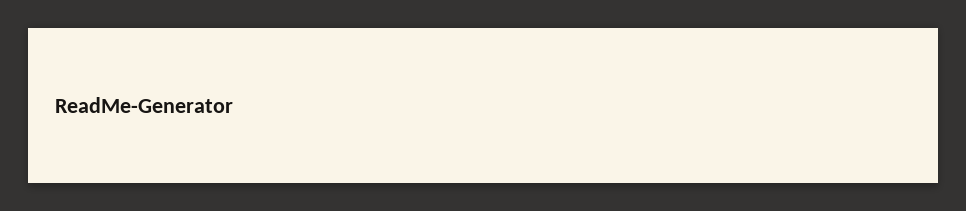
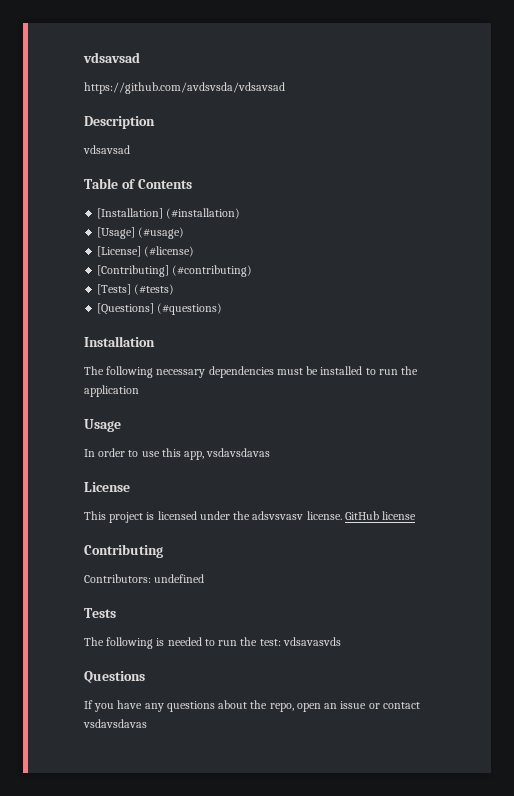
[55,97,233,113] ReadMe-Generator -> [83,52,140,63] [84,82,285,94] [84,116,155,129] [83,145,130,154] [84,178,192,189] [97,208,241,219] [97,227,185,239] [97,246,195,257] [97,265,253,277] [97,284,175,295] [97,303,223,315] [84,336,155,347] [84,366,419,378] [84,385,139,397] [84,419,121,432] [84,448,271,460] [84,482,130,492] [84,511,417,523] [84,544,163,558] [84,574,205,583] [84,608,116,618] [84,637,341,649] [84,671,145,683] [84,700,420,712] [83,719,147,728] vdsavsad // https://github.com/avdsvsda/vdsavsad // Description // vdsavsad // Table of Contents // [Installation] (#installation) // [Usage] (#usage) // [License] (#license) // [Contributing] (#contributing) // [Tests] (#tests) // [Questions] (#questions) // Installation // The following necessary dependencies must be installed to run the application // Usage // In order to use this app, vsdavsdavas // License // This project is licensed under the adsvsvasv license. GitHub license // Contributing // Contributors: undefined // Tests // The following is needed to run the test: vdsavasvds // Questions // If you have any questions about the repo, open an issue or contact vsdavsdavas

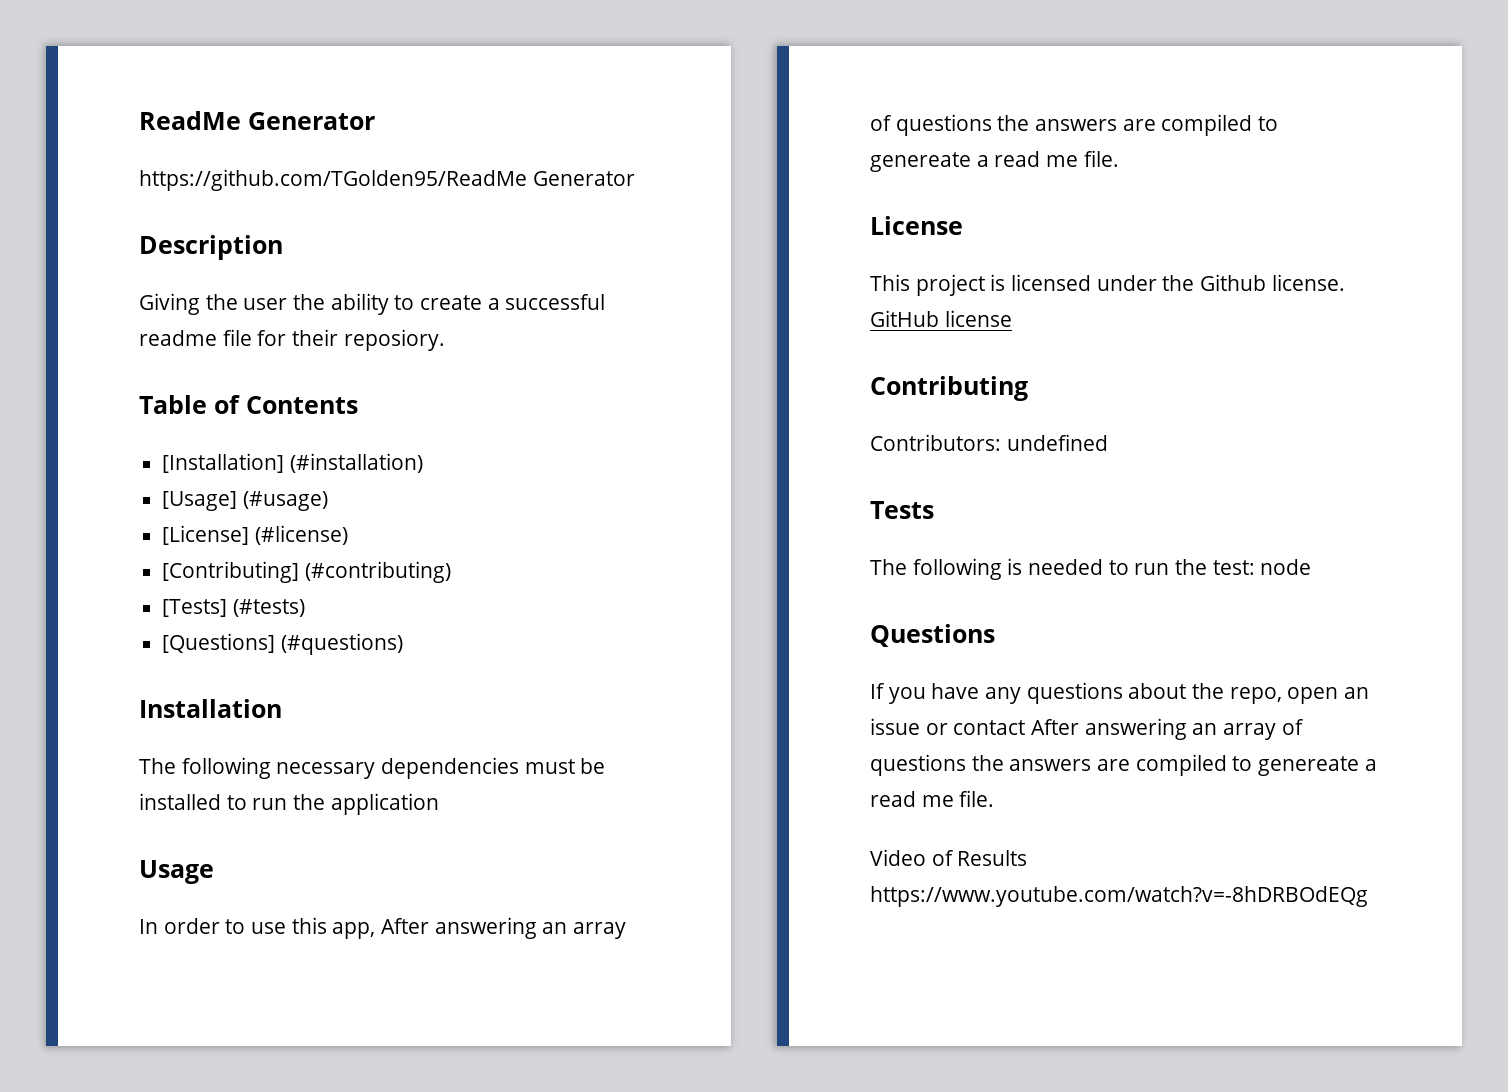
[83,52,140,63] [84,82,285,94] [84,116,155,129] [83,145,130,154] vdsavsad // https://github.com/avdsvsda/vdsavsad // Description // vdsavsad -> [139,111,375,130] [139,169,635,191] [139,235,283,260] [139,293,606,315] [139,329,445,351] ReadMe Generator // https://github.com/TGolden95/ReadMe Generator // Description // Giving the user the ability to create a successful readme file for their reposiory.
[206,448,271,457] vsdavsdavas -> [381,917,627,939] [870,114,1279,136] [870,150,1119,172] After answering an array of questions the answers are compiled to genereate a read me file.
[252,511,304,520] adsvsvasv -> [1200,274,1267,291] Github
[282,637,341,646] vdsavasvds -> [1260,559,1312,575] node
[83,719,147,728] vsdavsdavas -> [1031,718,1304,740] [870,754,1377,776] [870,790,995,807] [870,849,1028,866] [870,886,1368,907] After answering an array of questions the answers are compiled to genereate a read me file. // Video of Results https://www.youtube.com/watch?v=-8hDRBOdEQg

